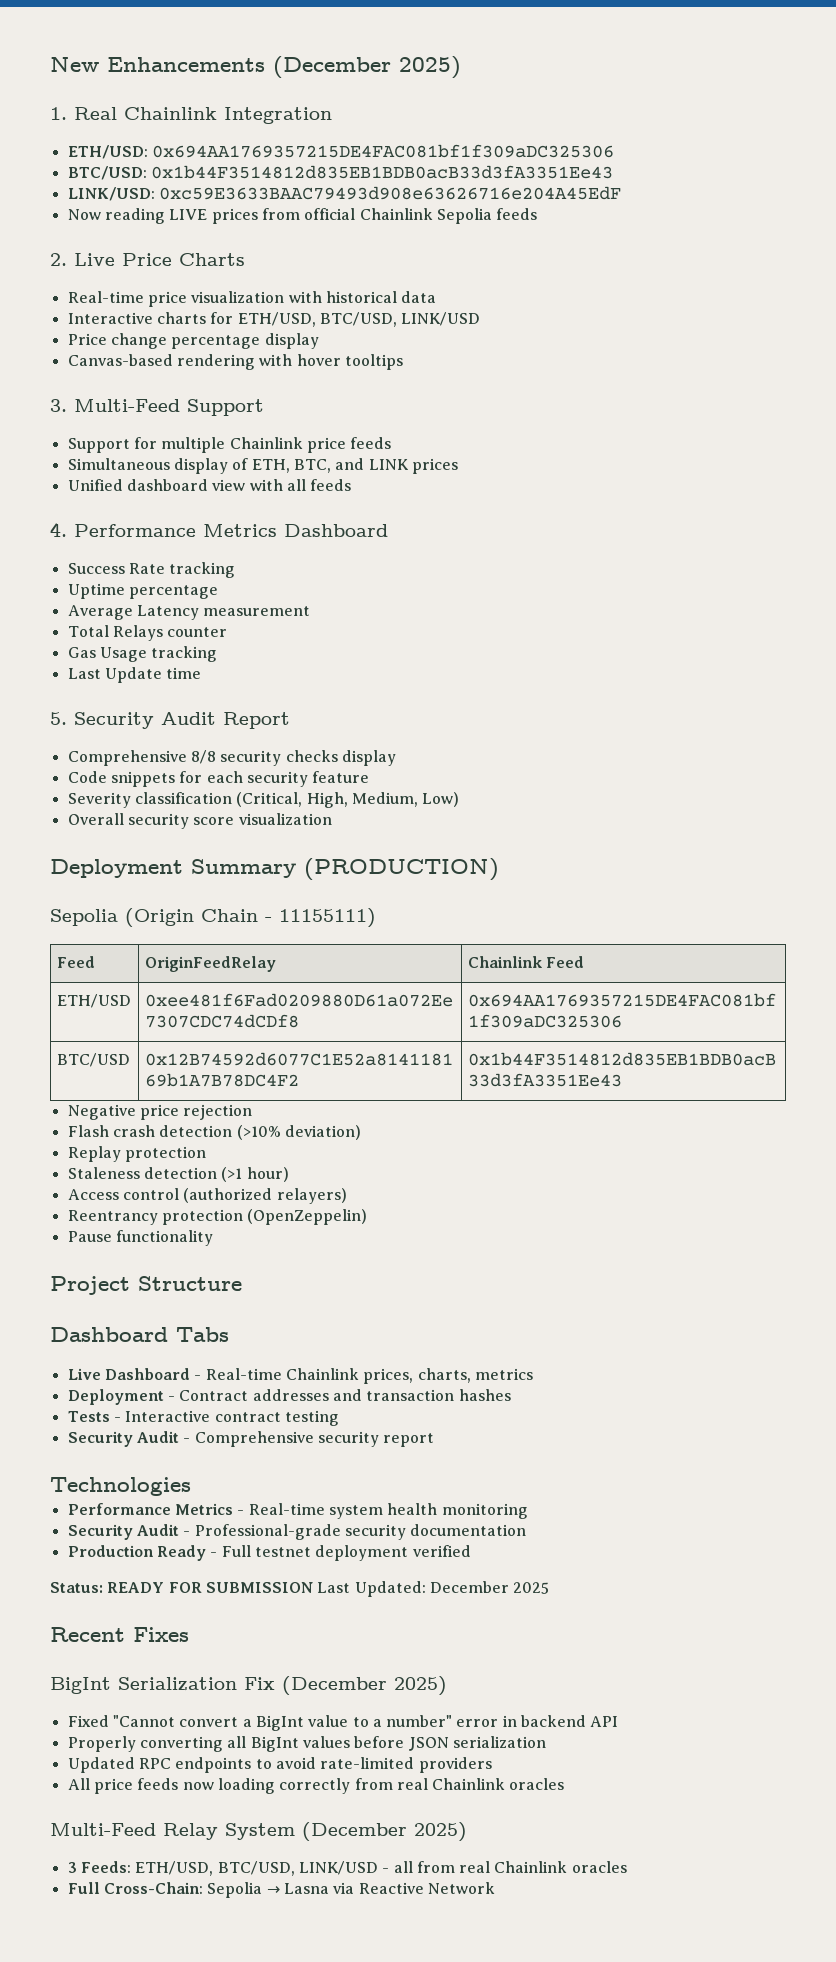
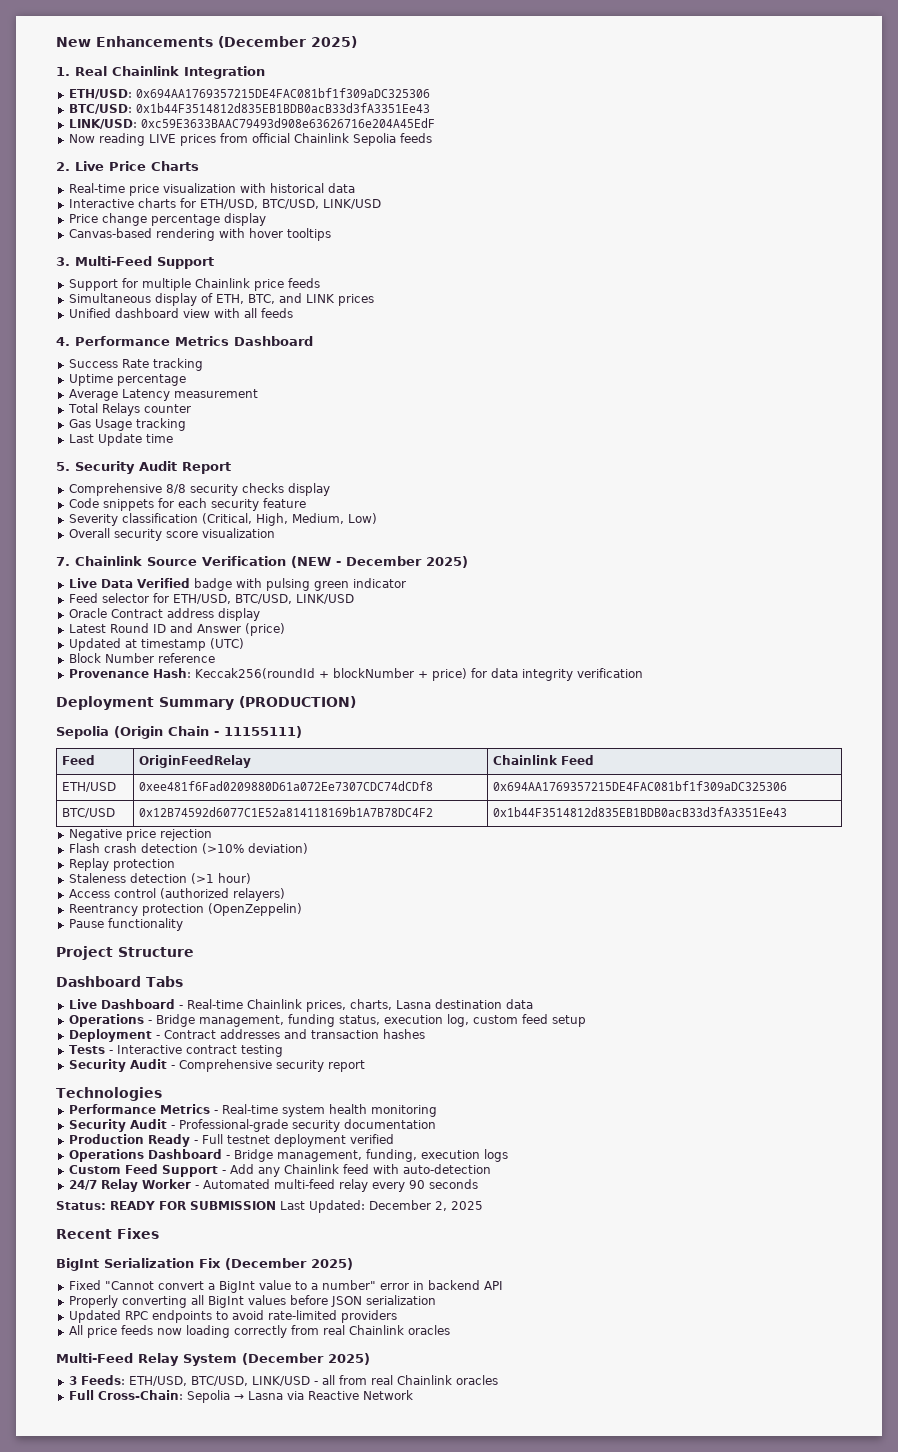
(332, 819) none -> [56,556,468,568] [68,578,406,591] [68,593,354,604] [68,608,260,621] [68,623,285,636] [68,638,244,651] [68,653,215,663] [68,668,643,681] // 7. Chainlink Source Verification (NEW - December 2025) // Live Data Verified badge with pulsing green indicator // Feed selector for ETH/USD, BTC/USD, LINK/USD // Oracle Contract address display // Latest Round ID and Answer (price) // Updated at timestamp (UTC) // Block Number reference // Provenance Hash: Keccak256(roundId + blockNumber + price) for data integrity verification
[474,1368,533,1380] metrics -> [395,999,533,1009] [68,1014,586,1027] Lasna destination data // Operations - Bridge management, funding status, execution log, custom feed setup
(471, 1551) none -> [68,1149,508,1162] [68,1164,491,1177] [68,1179,478,1192] // Operations Dashboard - Bridge management, funding, execution logs // Custom Feed Support - Add any Chainlink feed with auto-detection // 24/7 Relay Worker - Automated multi-feed relay every 90 seconds
(509, 1587) none -> [435,1201,447,1211] 2,

